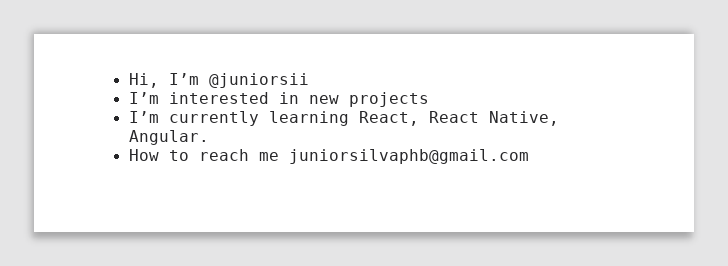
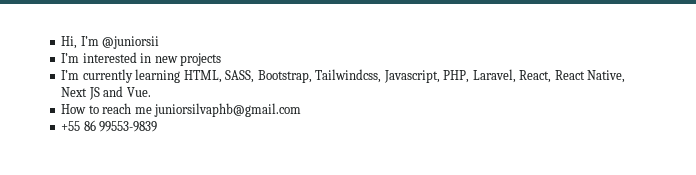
[358,111,559,126] [128,130,209,145] React, React Native, Angular. -> [183,69,626,83] [61,86,151,100] HTML, SASS, Bootstrap, Tailwindcss, Javascript, PHP, Laravel, React, React Native, Next JS and Vue.
(529, 156) none -> [61,120,158,132] // +55 86 99553-9839

